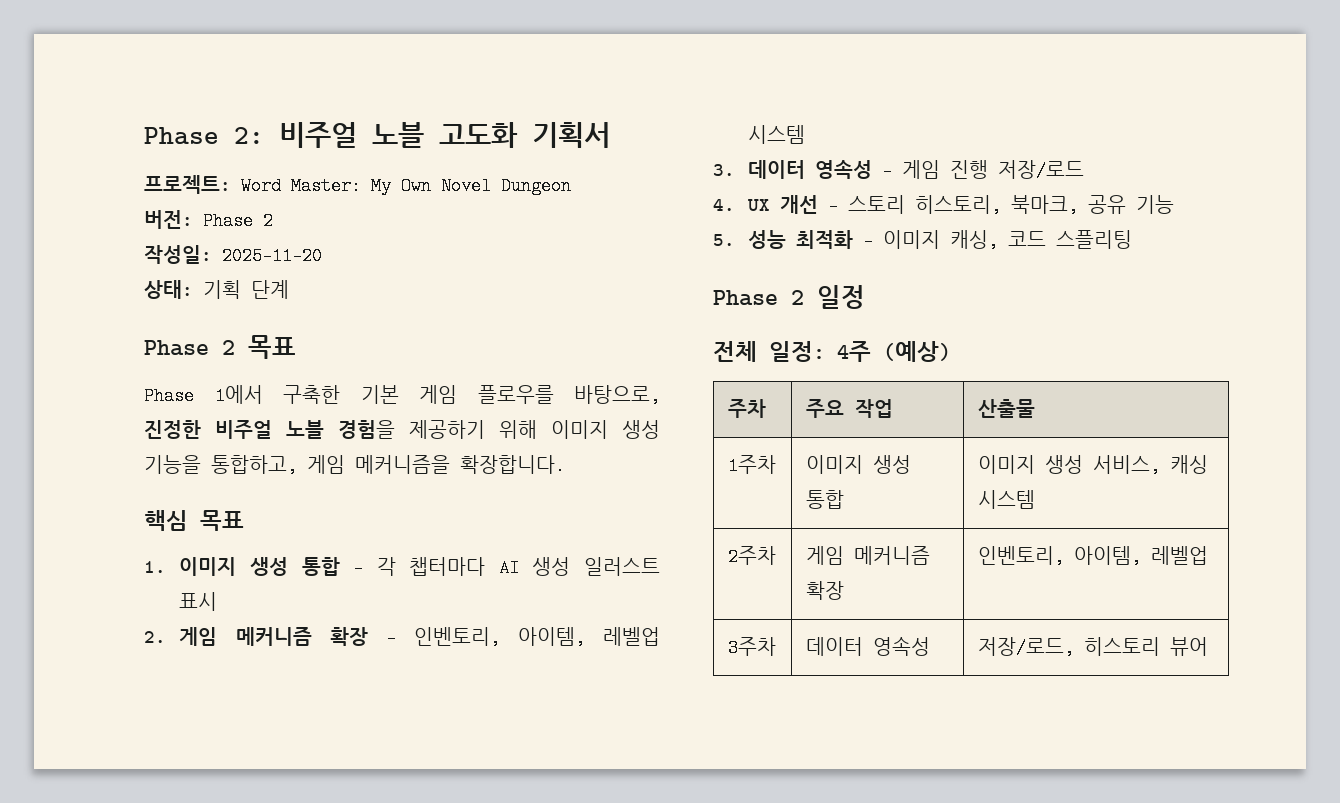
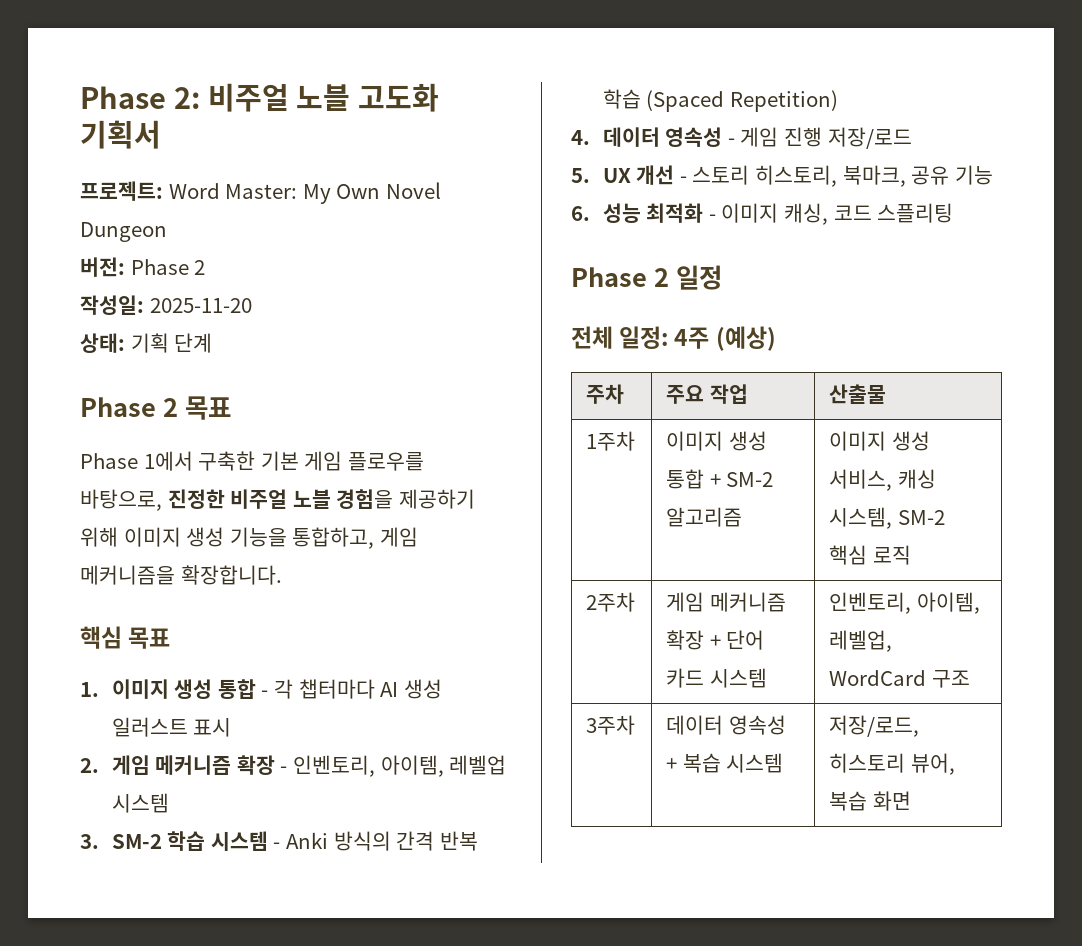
(735, 170) none -> [111,831,478,851] [602,89,838,112] [571,130,590,145] SM-2 학습 시스템 - Anki 방식의 간격 반복 학습 (Spaced Repetition) // 4.
[713,199,735,211] 4. -> [571,168,590,183] 5.
[713,234,735,246] 5. -> [571,206,590,221] 6.
(844, 499) none -> [709,472,774,487] [666,507,743,527] + SM-2 알고리즘
[977,490,1035,509] 시스템 -> [829,507,945,529] [829,545,911,565] 시스템, SM-2 핵심 로직
[977,546,1208,566] | 인벤토리, 아이템, 레벨업 -> [709,630,765,650] [666,668,767,688] [829,592,980,614] [829,630,893,652] [829,670,970,688] + 단어 카드 시스템 | 인벤토리, 아이템, 레벨업, WordCard 구조
(930, 646) none -> [666,753,784,773] + 복습 시스템
[1169,637,1208,656] 뷰어 -> [910,753,955,775] [829,791,911,811] 뷰어, 복습 화면

